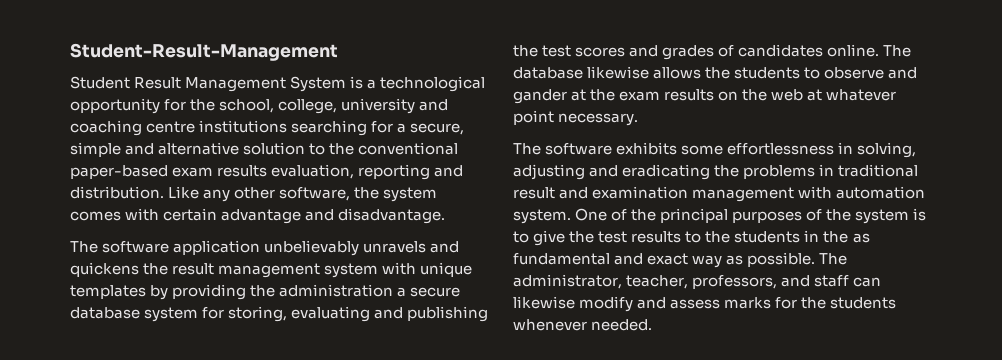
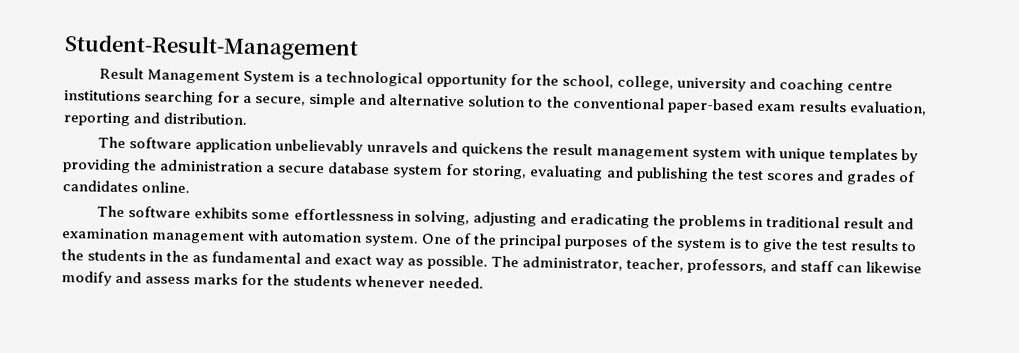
[70,76,130,89] Student -> (359, 47) none
[168,186,438,202] [70,208,446,224] Like any other software, the system comes with certain advantage and disadvantage. -> (248, 118) none
[883,45,912,57] [513,66,918,79] [513,89,897,104] [513,110,639,126] The database likewise allows the students to observe and gander at the exam results on the web at whatever point necessary. -> (191, 187) none

